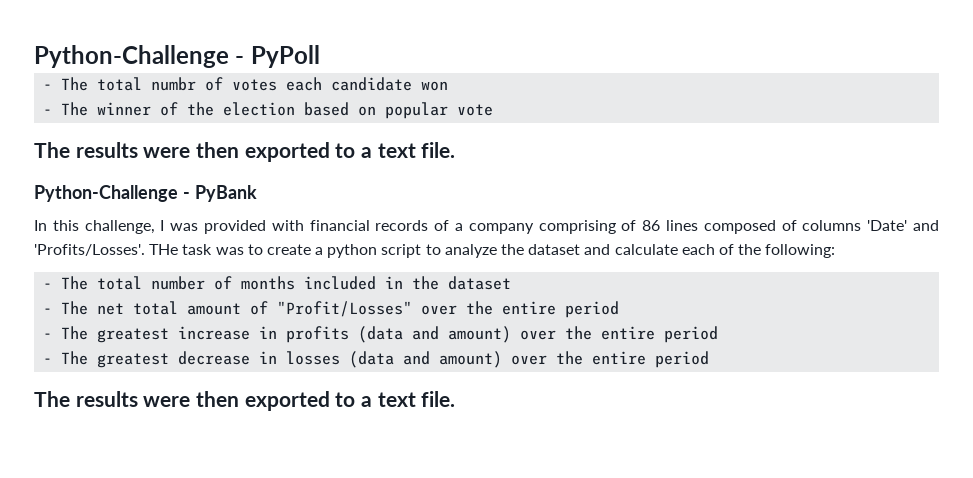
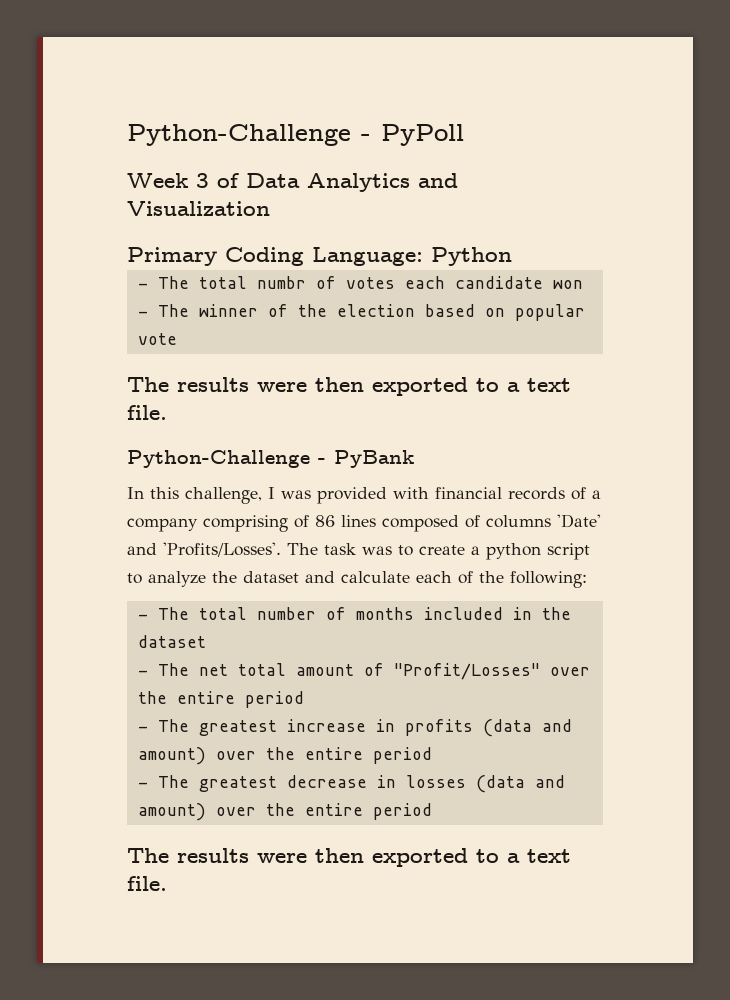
(320, 56) none -> [127,173,458,192] [127,201,270,216] [127,247,512,266] // Week 3 of Data Analytics and Visualization // Primary Coding Language: Python
[149,244,179,255] THe -> [287,543,318,555] The

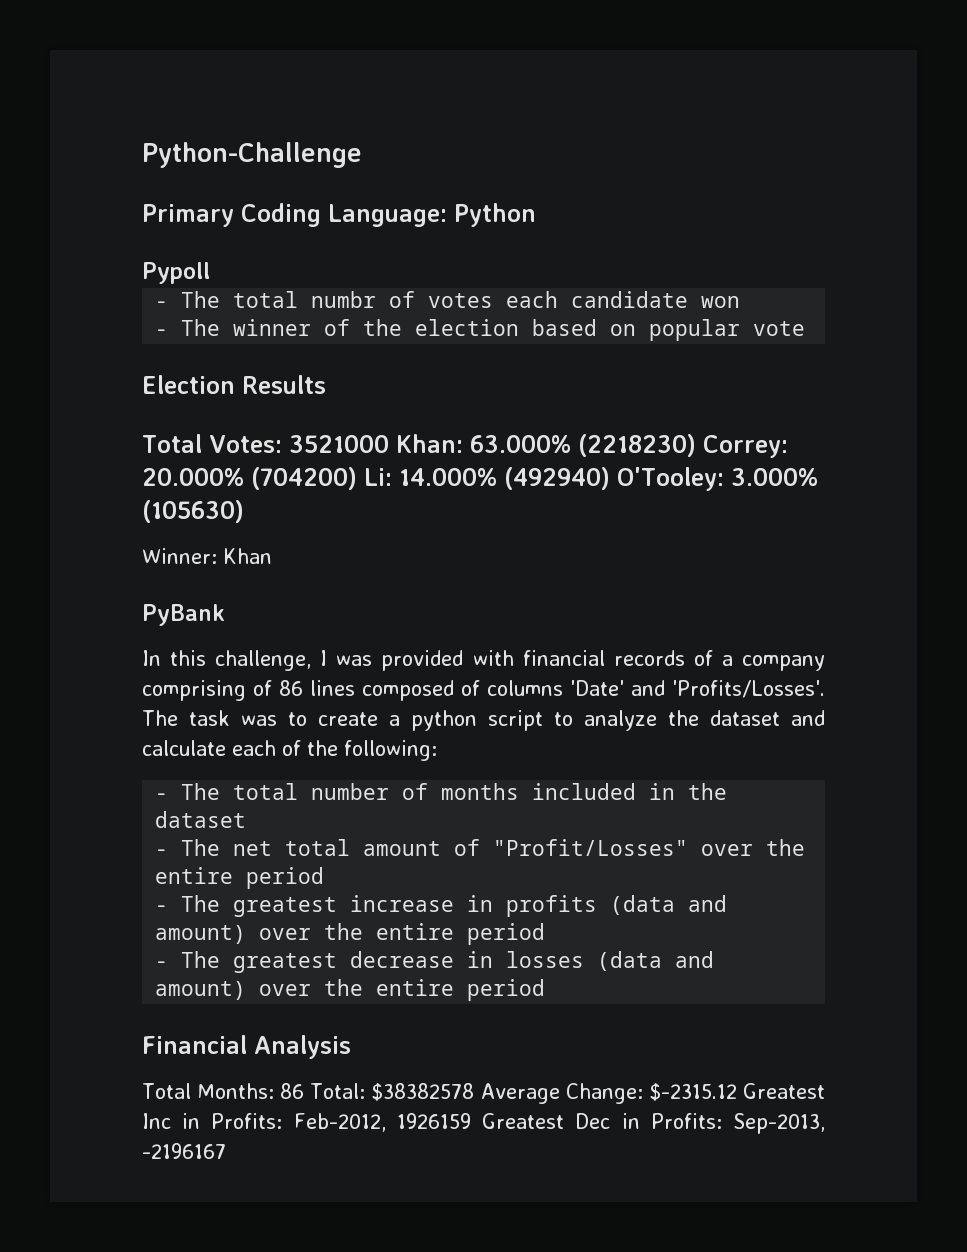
[127,124,464,146] [127,173,458,192] [127,201,270,216] Python-Challenge - PyPoll // Week 3 of Data Analytics and Visualization -> [142,142,362,168] Python-Challenge
(512, 256) none -> [142,262,210,284] // Pypoll
[127,377,571,396] [127,405,167,420] [127,450,326,468] The results were then exported to a text file. // Python-Challenge - -> [142,375,326,394] [142,434,788,458] [142,467,818,491] [142,500,244,523] [142,548,272,564] Election Results // Total Votes: 3521000 Khan: 63.000% (2218230) Correy: 20.000% (704200) Li: 14.000% (492940) O'Tooley: 3.000% (105630) // Winner: Khan //
[127,848,571,867] [127,876,167,891] The results were then exported to a text file. -> [142,1035,351,1059] [142,1083,825,1104] [142,1113,825,1134] [142,1143,226,1159] Financial Analysis // Total Months: 86 Total: $38382578 Average Change: $-2315.12 Greatest Inc in Profits: Feb-2012, 1926159 Greatest Dec in Profits: Sep-2013, -2196167

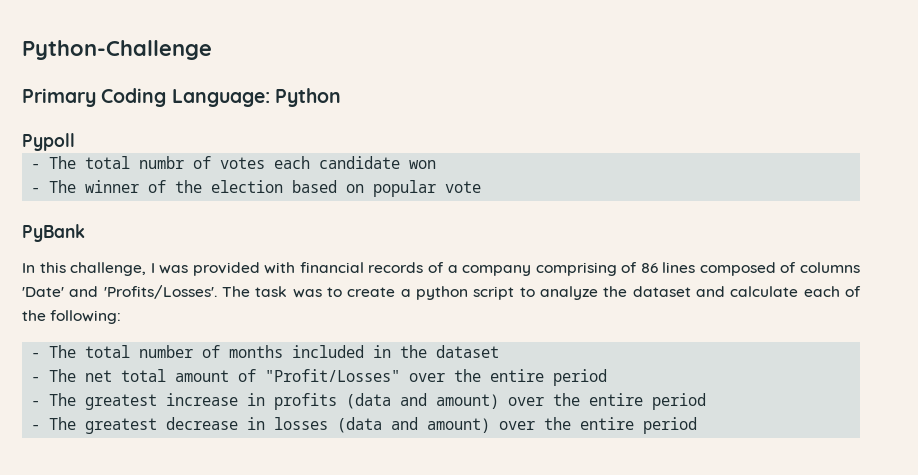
[142,375,326,394] [142,434,788,458] [142,467,818,491] [142,500,244,523] [142,548,272,564] // Election Results // Total Votes: 3521000 Khan: 63.000% (2218230) Correy: 20.000% (704200) Li: 14.000% (492940) O'Tooley: 3.000% (105630) // Winner: Khan -> (482, 187) none
[142,1035,351,1059] [142,1083,825,1104] [142,1113,825,1134] [142,1143,226,1159] // Financial Analysis // Total Months: 86 Total: $38382578 Average Change: $-2315.12 Greatest Inc in Profits: Feb-2012, 1926159 Greatest Dec in Profits: Sep-2013, -2196167 -> (698, 425) none

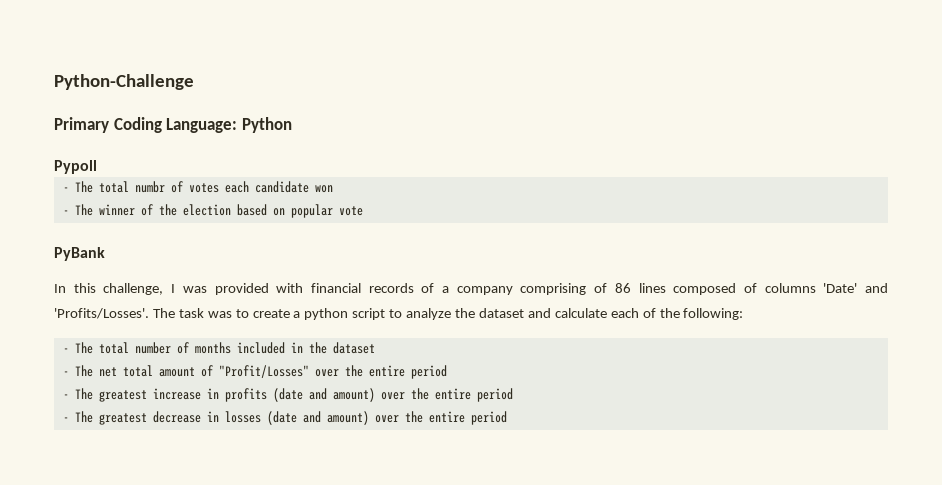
[346,393,392,409] (data -> [272,388,303,402] (date
[337,417,383,433] (data -> [266,411,297,425] (date

